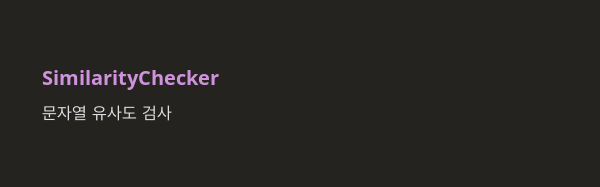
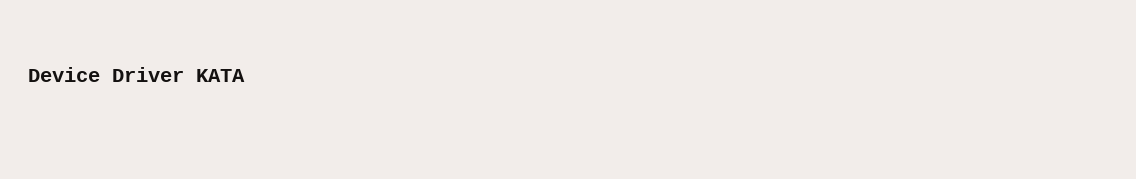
[42,70,219,90] [42,105,172,121] SimilarityChecker // 문자열 유사도 검사 -> [28,67,245,82] Device Driver KATA

